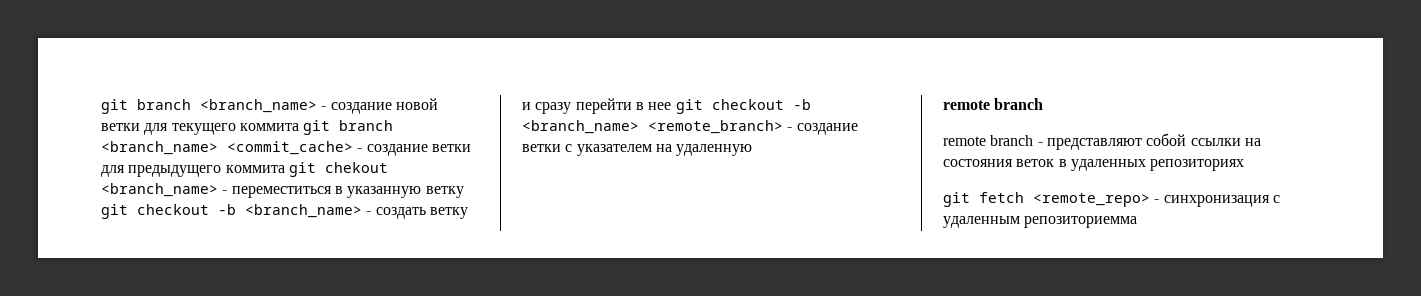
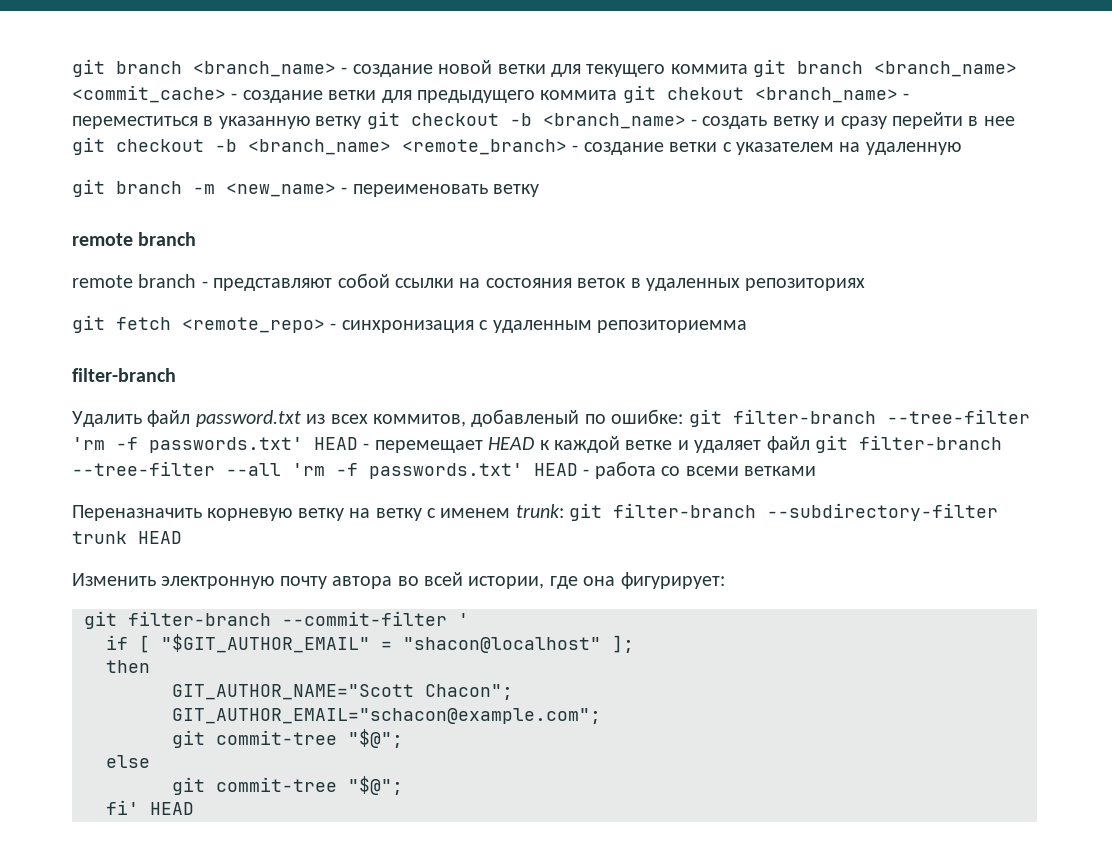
(753, 150) none -> [72,179,540,197] // git branch -m <new_name> - переименовать ветку
(1138, 222) none -> [72,368,176,382] [72,409,1030,427] [72,435,1002,453] [72,461,816,479] [72,503,999,521] [72,531,182,544] [72,572,725,589] [84,611,469,629] [106,634,634,653] [106,660,150,673] [172,684,513,700] [172,708,601,724] [172,729,403,748] [106,755,150,768] [172,776,403,795] [106,800,194,815] // filter-branch // Удалить файл password.txt из всех коммитов, добавленый по ошибке: git filter-branch --tree-filter 'rm -f passwords.txt' HEAD - перемещает HEAD к каждой ветке и удаляет файл git filter-branch --tree-filter --all 'rm -f passwords.txt' HEAD - работа со всеми ветками // Переназначить корневую ветку на ветку с именем trunk: git filter-branch --subdirectory-filter trunk HEAD // Изменить электронную почту автора во всей истории, где она фигурирует: // git filter-branch --commit-filter ' // if [ "$GIT_AUTHOR_EMAIL" = "shacon@localhost" ]; // then // GIT_AUTHOR_NAME="Scott Chacon"; // GIT_AUTHOR_EMAIL="schacon@example.com"; // git commit-tree "$@"; // else // git commit-tree "$@"; // fi' HEAD

